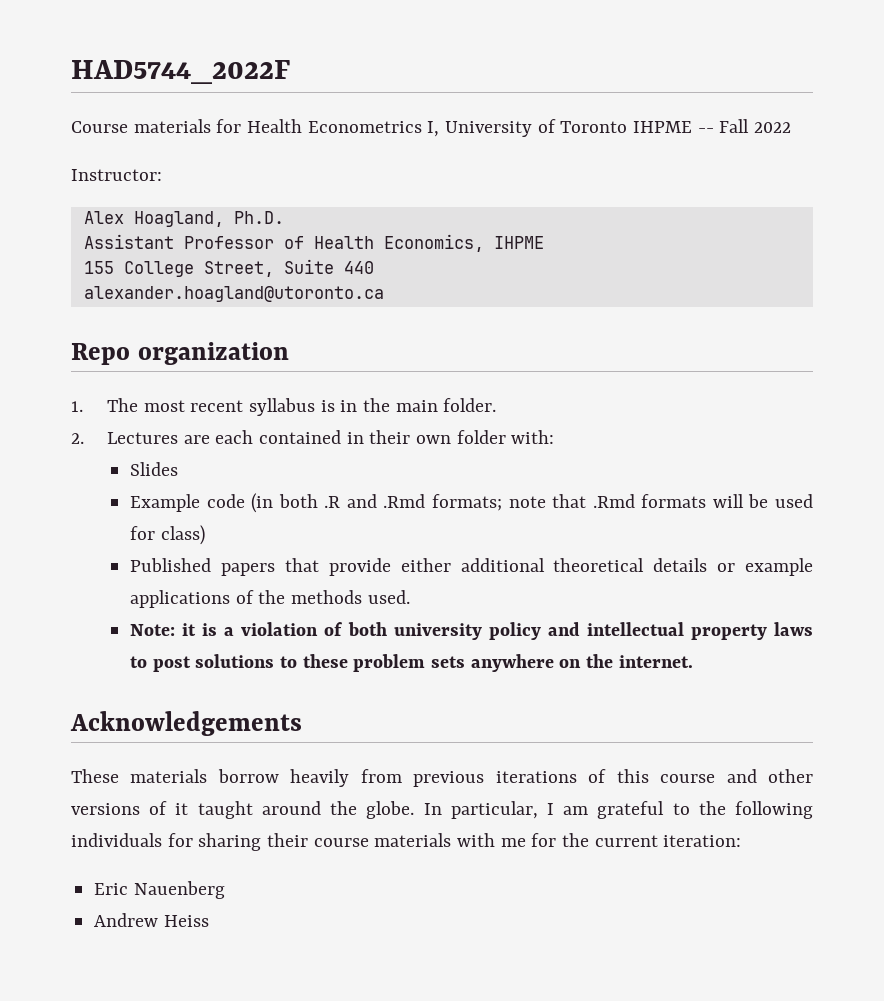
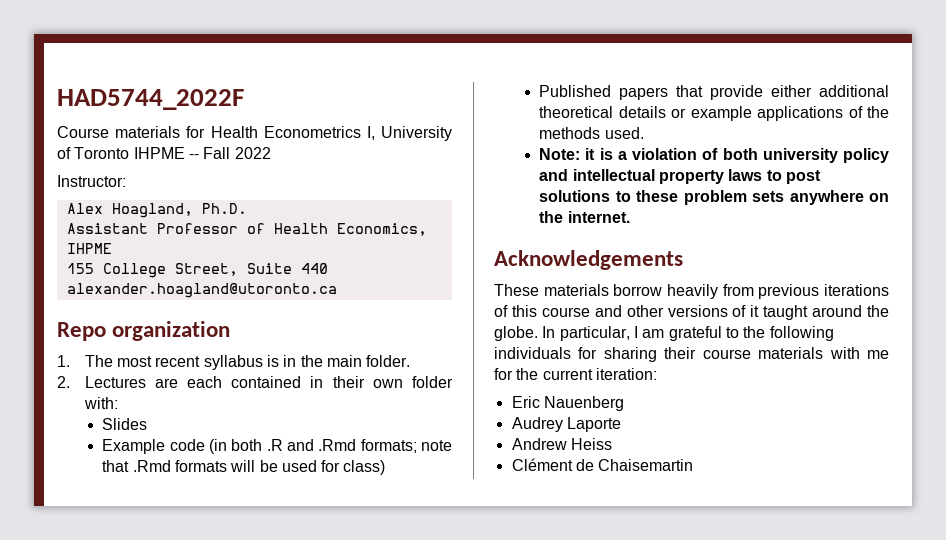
(225, 890) none -> [511,417,621,432] // Audrey Laporte
(209, 921) none -> [511,458,694,471] // Clément de Chaisemartin

